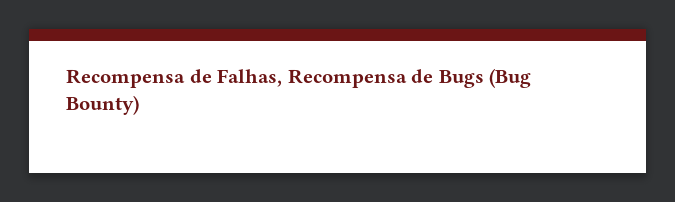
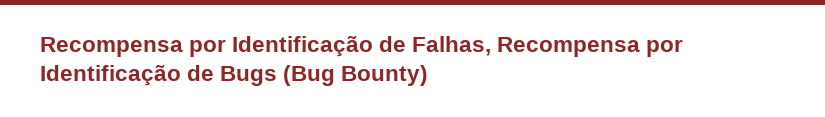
[66,69,185,88] Recompensa -> [40,36,374,57] Recompensa por Identificação
(407, 78) none -> [646,40,684,57] [40,65,181,86] por Identificação

